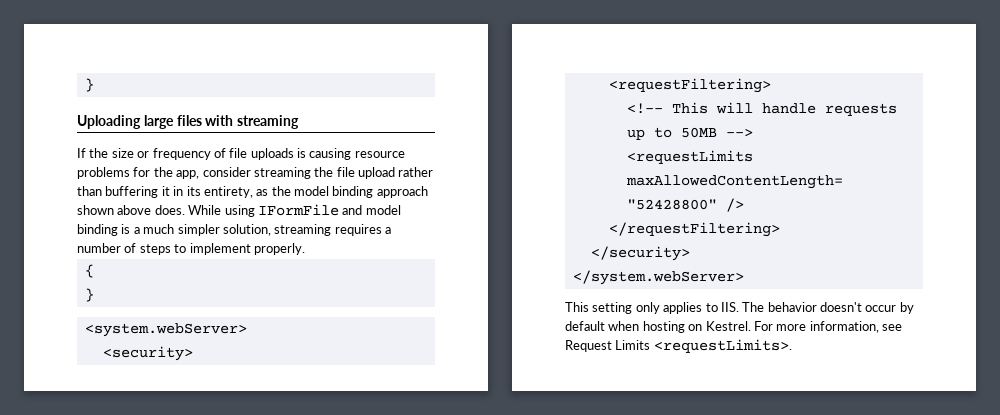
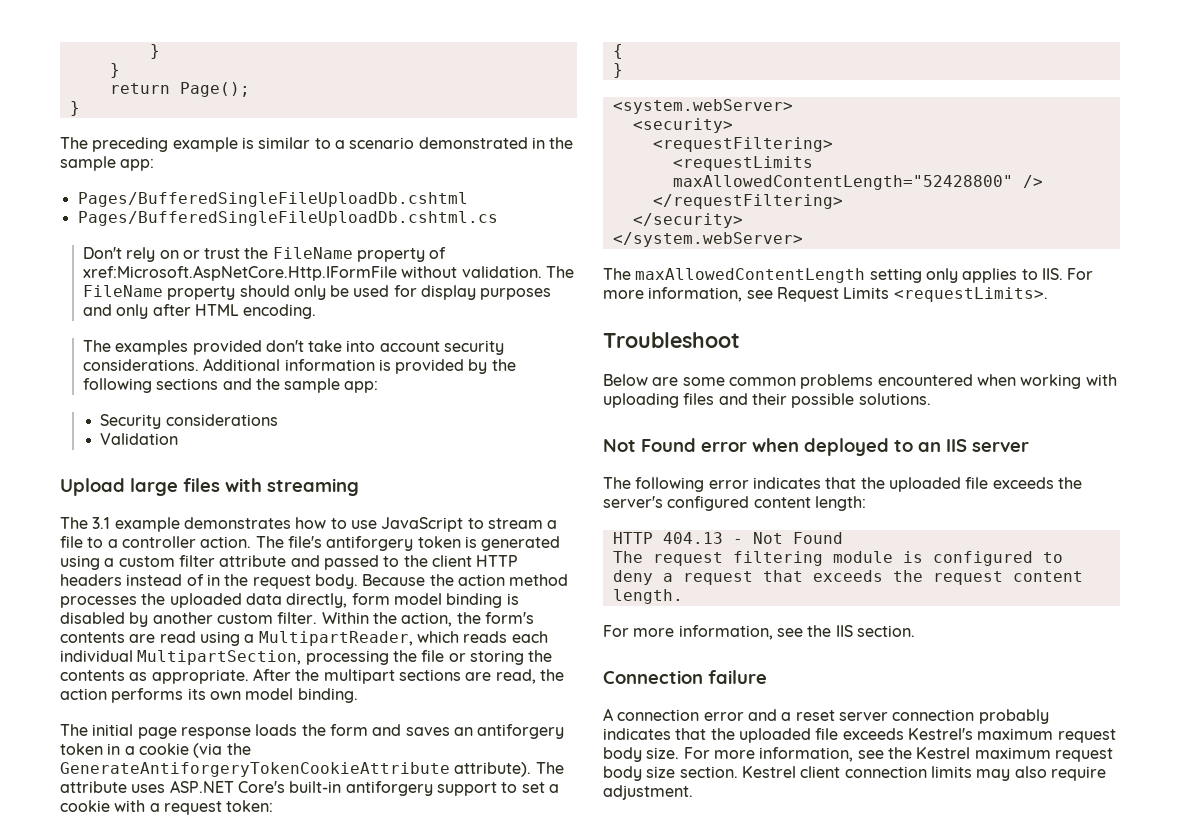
[84,78,94,92] [77,115,300,129] [77,148,405,160] [77,167,434,179] [77,186,428,198] [77,204,401,217] [77,224,391,236] [77,243,305,255] } // Uploading large files with streaming // If the size or frequency of file uploads is causing resource problems for the app, consider streaming the file upload rather than buffering it in its entirety, as the model binding approach shown above does. While using IFormFile and model binding is a much simpler solution, streaming requires a number of steps to implement properly. -> [149,44,160,59] [109,63,120,78] [109,82,250,97] [69,101,80,116] [60,137,574,152] [60,156,155,171] [77,192,468,207] [77,211,498,226] [82,247,447,262] [82,265,574,281] [82,285,552,300] [82,304,317,319] [82,340,505,355] [82,358,516,374] [82,378,379,393] [100,414,278,429] [100,433,179,445] [60,478,359,496] [60,517,558,532] [60,536,561,551] [60,555,519,570] [60,574,569,589] [60,593,519,608] [60,612,534,627] [60,631,548,646] [60,650,553,665] [60,668,564,684] [60,688,358,703] [60,724,565,739] [60,743,251,758] [60,762,564,777] [60,780,559,796] [60,800,274,815] } // } // return Page(); // } // The preceding example is similar to a scenario demonstrated in the sample app: // Pages/BufferedSingleFileUploadDb.cshtml // Pages/BufferedSingleFileUploadDb.cshtml.cs // Don't rely on or trust the FileName property of xref:Microsoft.AspNetCore.Http.IFormFile without validation. The FileName property should only be used for display purposes and only after HTML encoding. // The examples provided don't take into account security considerations. Additional information is provided by the following sections and the sample app: // Security considerations // Validation // Upload large files with streaming // The 3.1 example demonstrates how to use JavaScript to stream a file to a controller action. The file's antiforgery token is generated using a custom filter attribute and passed to the client HTTP headers instead of in the request body. Because the action method processes the uploaded data directly, form model binding is disabled by another custom filter. Within the action, the form's contents are read using a MultipartReader, which reads each individual MultipartSection, processing the file or storing the contents as appropriate. After the multipart sections are read, the action performs its own model binding. // The initial page response loads the form and saves an antiforgery token in a cookie (via the GenerateAntiforgeryTokenCookieAttribute attribute). The attribute uses ASP.NET Core's built-in antiforgery support to set a cookie with a request token:
[626,102,897,116] [626,127,753,140] // <!-- This will handle requests up to 50MB --> -> (833, 144) none
[565,302,589,312] This -> [603,268,866,283] The maxAllowedContentLength
[742,302,914,314] [565,321,751,333] The behavior doesn't occur by default when hosting on Kestrel. -> (1063, 274) none
(792, 346) none -> [603,332,740,348] [603,374,1117,389] [603,393,931,408] [603,438,1029,456] [603,477,1082,492] [603,496,866,511] [612,532,843,544] [612,551,1063,566] [612,570,1083,585] [612,589,683,604] [603,625,915,640] [603,670,767,684] [603,708,1049,724] [603,728,1116,743] [603,747,1113,762] [603,766,1106,781] [603,785,693,800] // Troubleshoot // Below are some common problems encountered when working with uploading files and their possible solutions. // Not Found error when deployed to an IIS server // The following error indicates that the uploaded file exceeds the server's configured content length: // HTTP 404.13 - Not Found // The request filtering module is configured to deny a request that exceeds the request content length. // For more information, see the IIS section. // Connection failure // A connection error and a reset server connection probably indicates that the uploaded file exceeds Kestrel's maximum request body size. For more information, see the Kestrel maximum request body size section. Kestrel client connection limits may also require adjustment.

